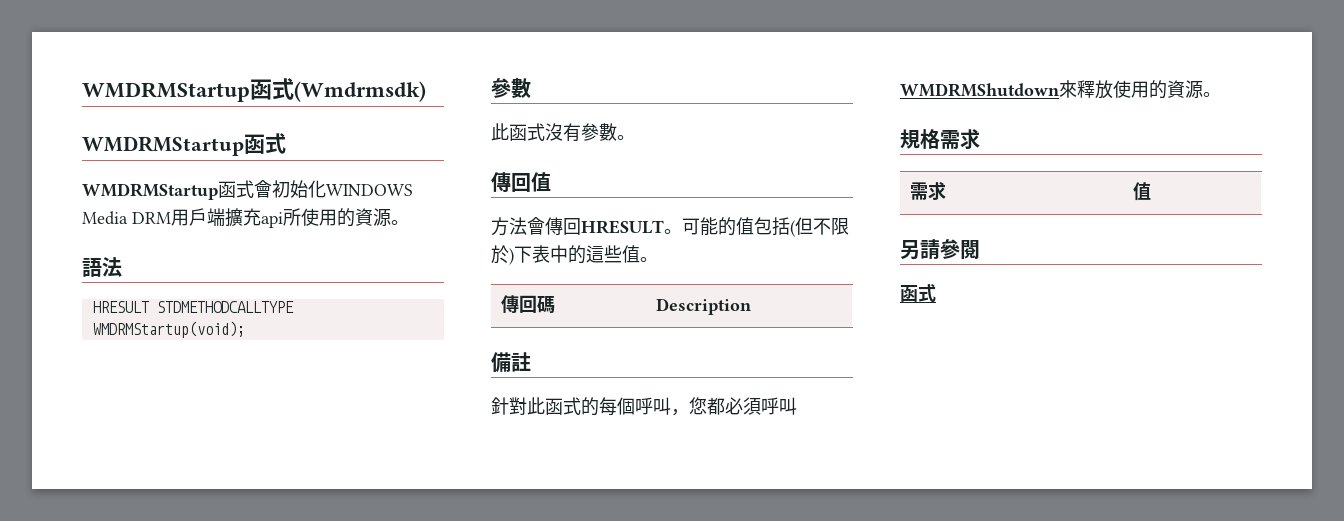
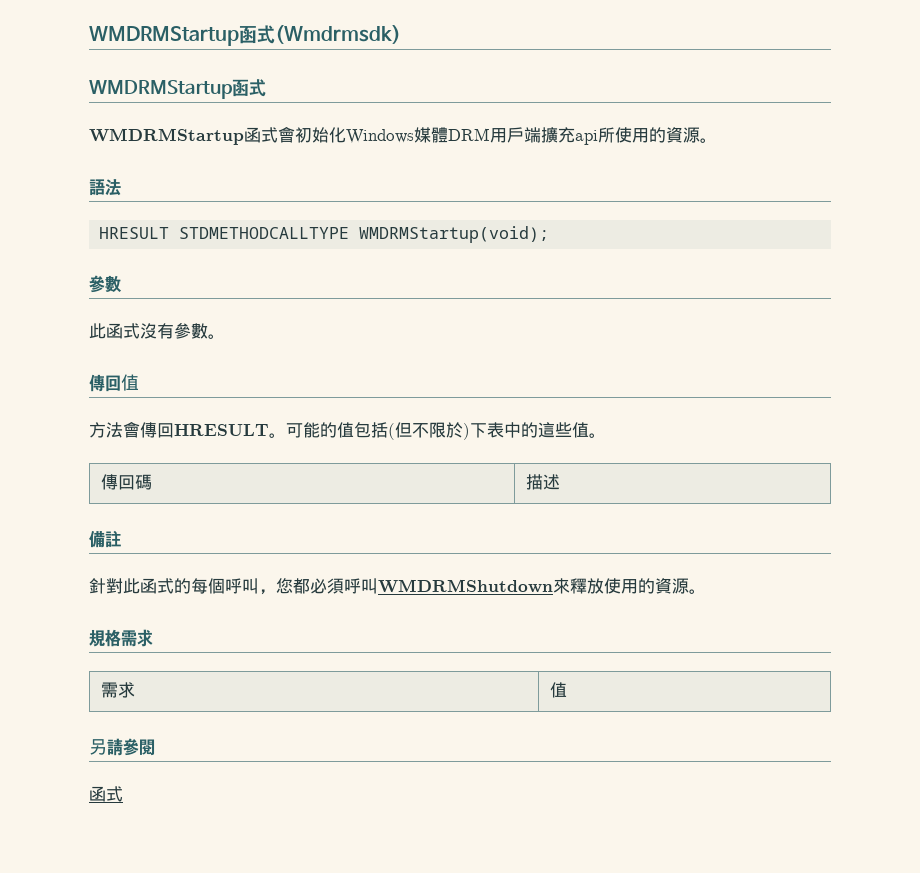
[326,184,413,196] [82,211,128,225] WINDOWS Media -> [346,127,448,144] Windows媒體
[656,298,752,315] Description -> [526,474,561,490] 描述

